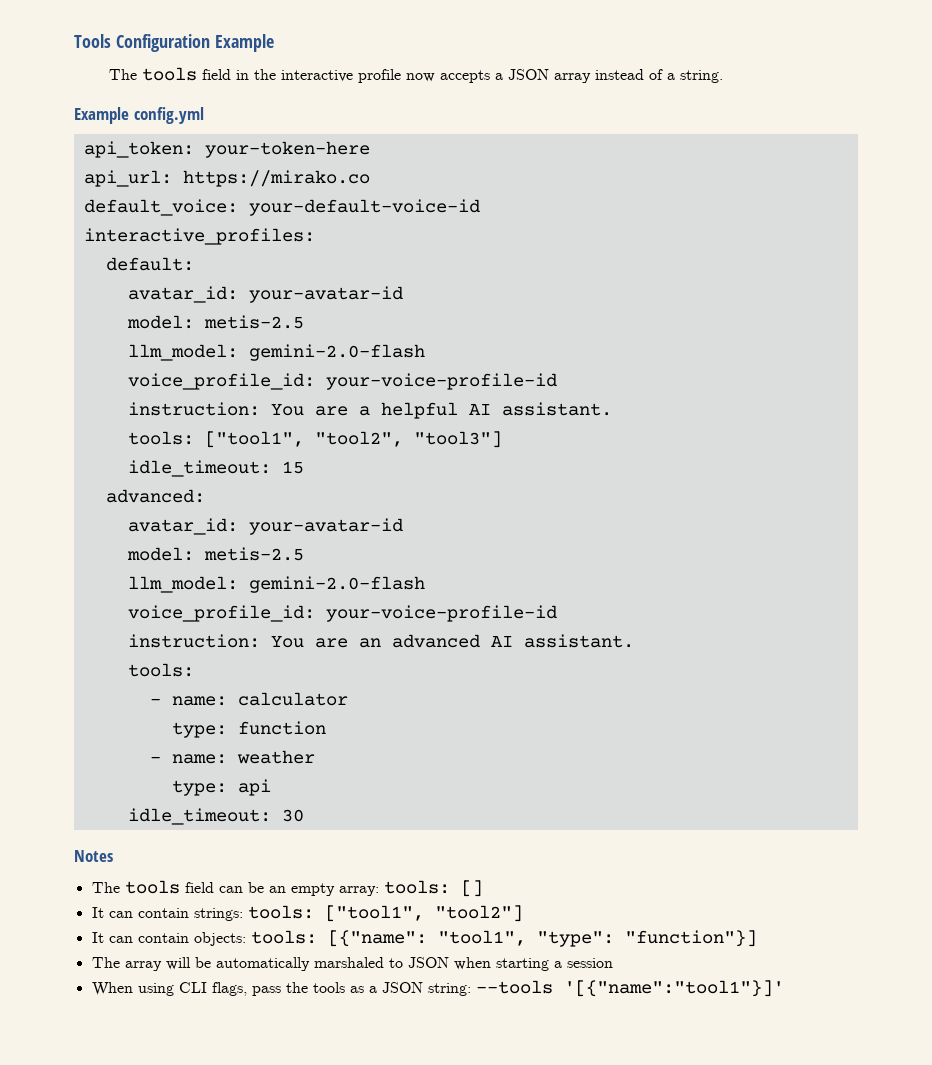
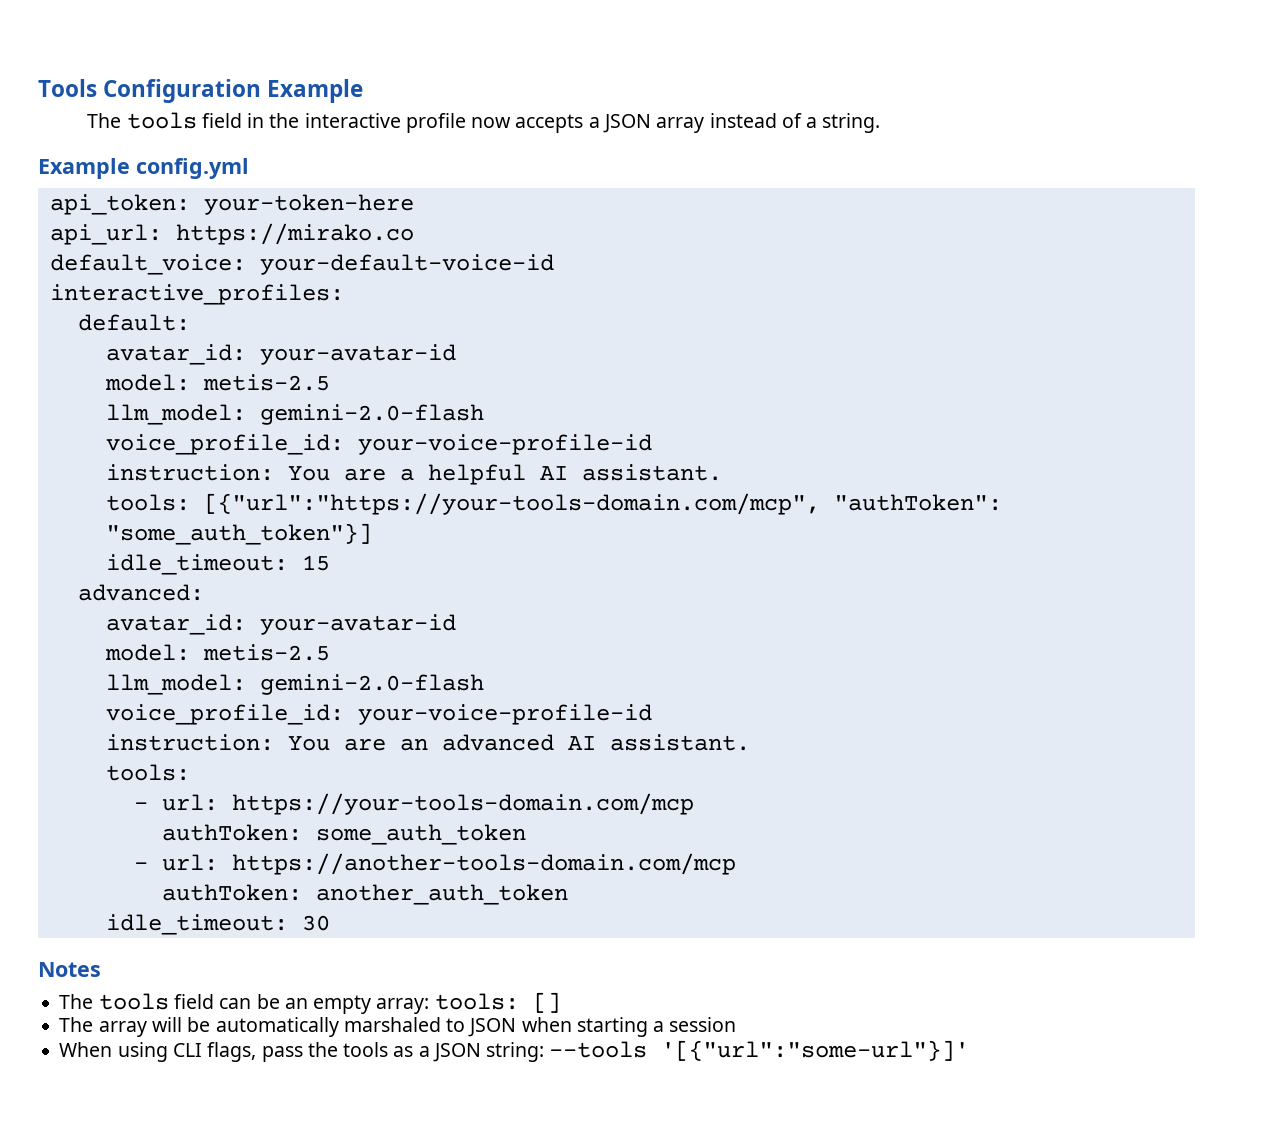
[204,431,502,448] ["tool1", "tool2", "tool3"] -> [203,493,1002,515] [105,523,372,545] [{"url":"https://your-tools-domain.com/mcp", "authToken": "some_auth_token"}]
[171,692,348,706] [171,721,326,738] [149,750,315,764] [171,779,271,796] name: calculator // type: function // - name: weather // type: api -> [161,793,694,815] [161,824,526,845] [133,853,736,875] [161,884,568,905] url: https://your-tools-domain.com/mcp // authToken: some_auth_token // - url: https://another-tools-domain.com/mcp // authToken: another_auth_token
[91,905,523,922] [91,930,757,947] // It can contain strings: tools: ["tool1", "tool2"] // It can contain objects: tools: [{"name": "tool1", "type": "function"}] -> (561, 1002) none
[563,980,784,997] '[{"name":"tool1"}]' -> [661,1040,970,1061] '[{"url":"some-url"}]'

